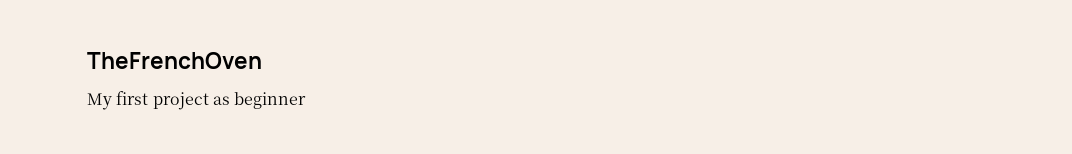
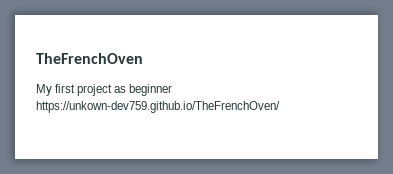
(307, 100) none -> [36,101,280,113] https://unkown-dev759.github.io/TheFrenchOven/

